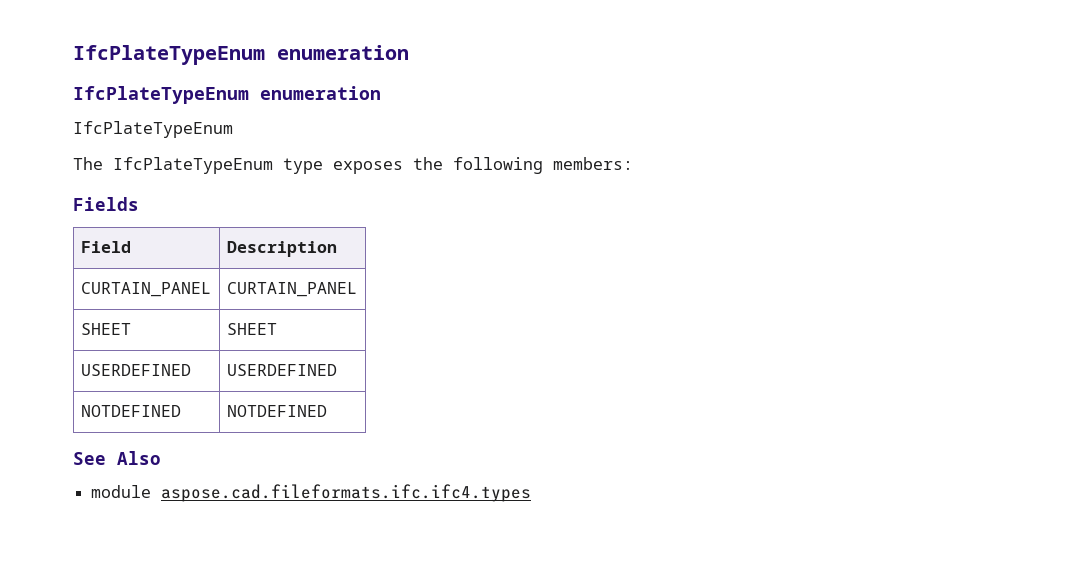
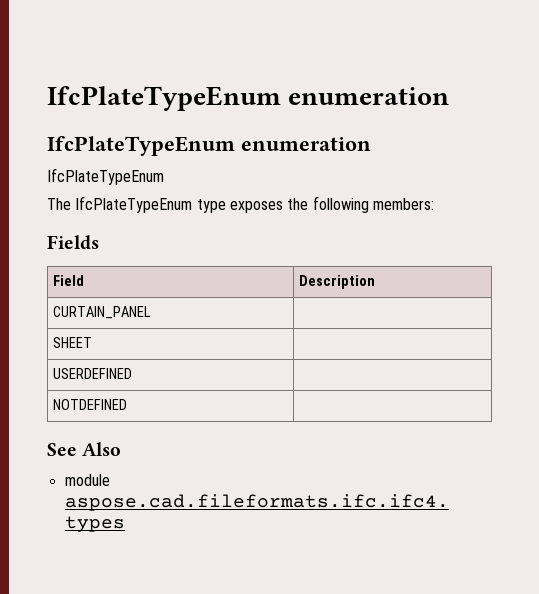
[226,282,357,297] CURTAIN_PANEL -> (152, 312) none
[226,323,277,335] SHEET -> (93, 342) none
[226,364,337,376] USERDEFINED -> (133, 373) none
[226,405,327,417] NOTDEFINED -> (128, 404) none

